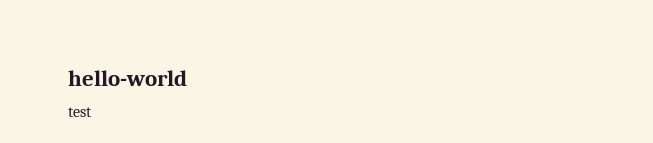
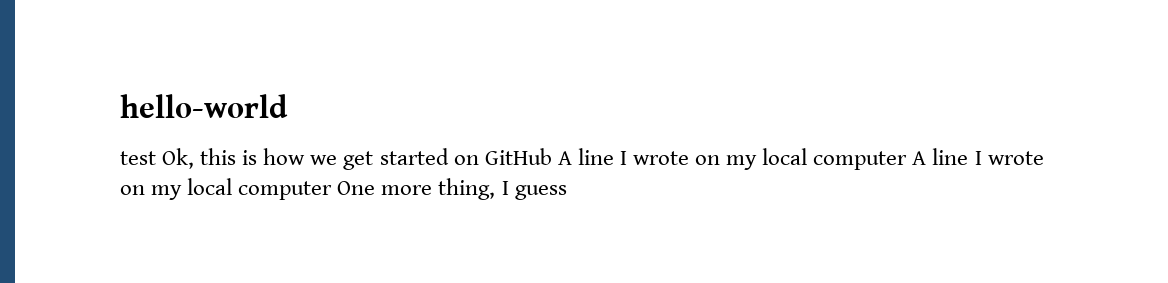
(92, 112) none -> [162,148,1044,170] [120,178,567,200] Ok, this is how we get started on GitHub A line I wrote on my local computer A line I wrote on my local computer One more thing, I guess

